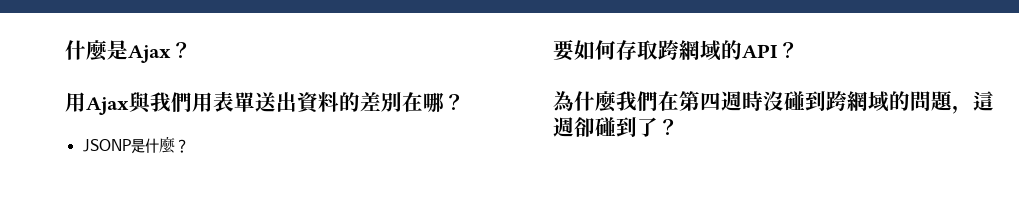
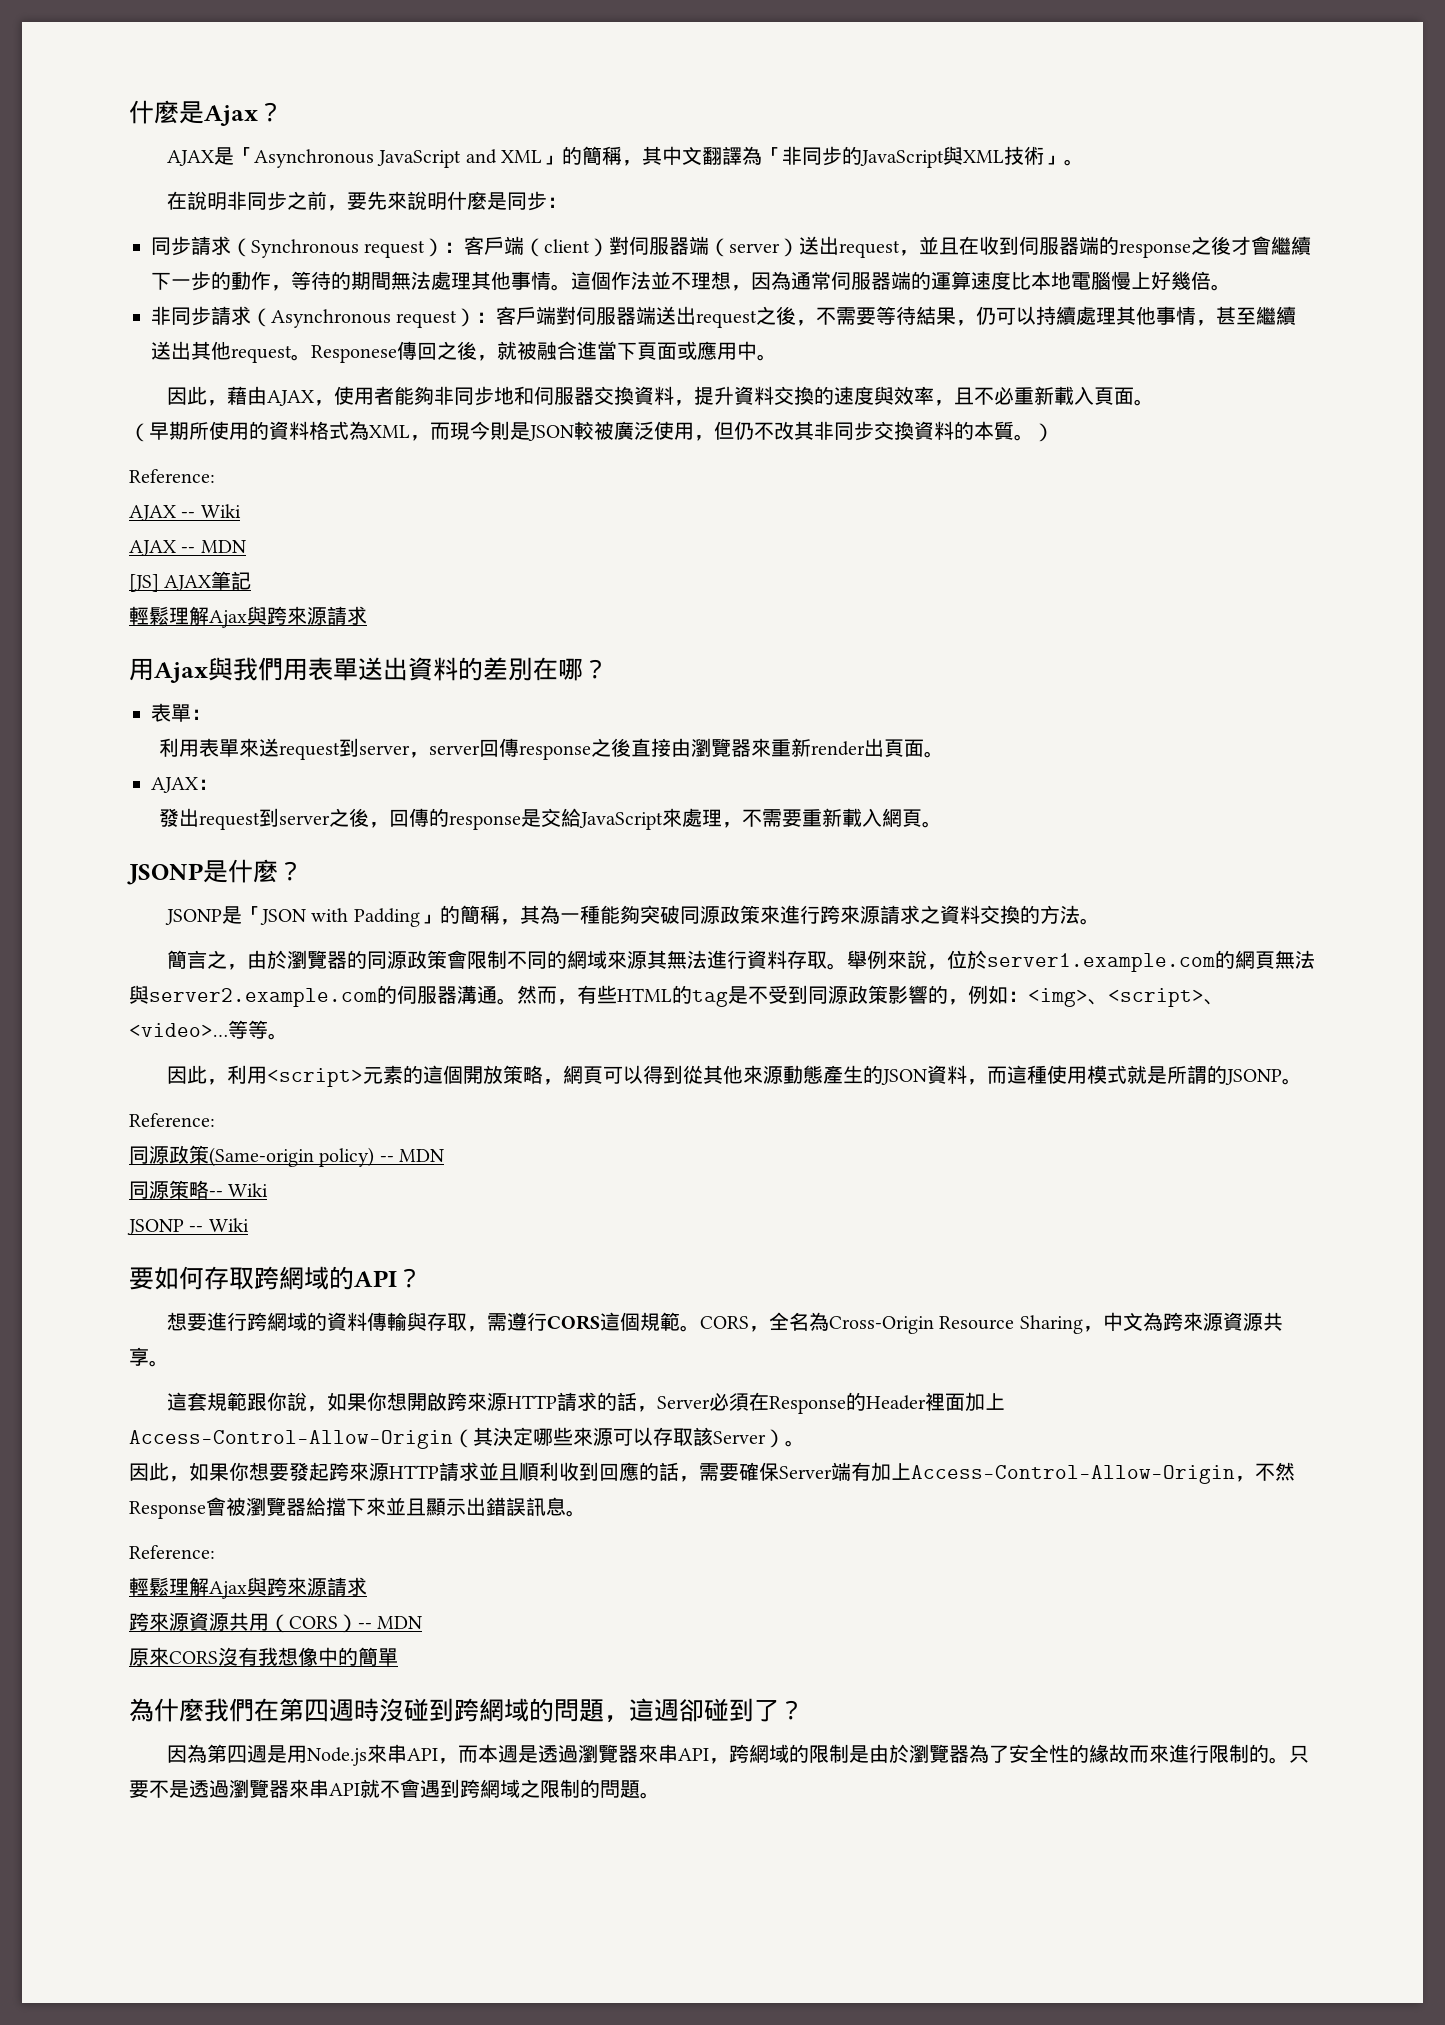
(192, 50) none -> [167,146,1085,168] [167,191,568,211] [151,236,1312,258] [151,271,1231,291] [151,306,1297,328] [151,341,777,363] [167,386,1155,406] [129,421,1054,442] [129,469,215,483] [129,504,241,521] [129,540,246,556] [129,571,252,592] [129,606,367,628] // AJAX是「Asynchronous JavaScript and XML」的簡稱，其中文翻譯為「非同步的JavaScript與XML技術」。 // 在說明非同步之前，要先來說明什麼是同步： // 同步請求（Synchronous request）：客戶端（client）對伺服器端（server）送出request，並且在收到伺服器端的response之後才會繼續下一步的動作，等待的期間無法處理其他事情。這個作法並不理想，因為通常伺服器端的運算速度比本地電腦慢上好幾倍。 // 非同步請求（Asynchronous request）：客戶端對伺服器端送出request之後，不需要等待結果，仍可以持續處理其他事情，甚至繼續送出其他request。Responese傳回之後，就被融合進當下頁面或應用中。 // 因此，藉由AJAX，使用者能夠非同步地和伺服器交換資料，提升資料交換的速度與效率，且不必重新載入頁面。 // （早期所使用的資料格式為XML，而現今則是JSON較被廣泛使用，但仍不改其非同步交換資料的本質。） // Reference: // AJAX -- Wiki // AJAX -- MDN // [JS] AJAX筆記 // 輕鬆理解Ajax與跨來源請求
[82,136,189,154] JSONP是什麼？ -> [151,703,211,722] [158,738,944,760] [151,777,218,793] [158,808,942,830] [127,859,303,885] [165,905,1100,927] [167,950,1316,972] [129,985,1224,1007] [129,1020,288,1040] [167,1065,1303,1087] [129,1113,215,1127] [129,1145,445,1167] [129,1180,269,1199] [127,1218,249,1235] 表單： // 利用表單來送request到server，server回傳response之後直接由瀏覽器來重新render出頁面。 // AJAX： // 發出request到server之後，回傳的response是交給JavaScript來處理，不需要重新載入網頁。 // JSONP是什麼？ // JSONP是「JSON with Padding」的簡稱，其為一種能夠突破同源政策來進行跨來源請求之資料交換的方法。 // 簡言之，由於瀏覽器的同源政策會限制不同的網域來源其無法進行資料存取。舉例來說，位於server1.example.com的網頁無法與server2.example.com的伺服器溝通。然而，有些HTML的tag是不受到同源政策影響的，例如：<img>、<script>、<video>…等等。 // 因此，利用<script>元素的這個開放策略，網頁可以得到從其他來源動態產生的JSON資料，而這種使用模式就是所謂的JSONP。 // Reference: // 同源政策(Same-origin policy) -- MDN // 同源策略-- Wiki // JSONP -- Wiki
(799, 50) none -> [167,1312,1283,1334] [129,1347,169,1367] [167,1392,1006,1414] [129,1427,805,1449] [129,1462,1295,1484] [129,1497,586,1519] [129,1545,215,1559] [129,1577,367,1599] [129,1612,423,1633] [129,1647,398,1666] // 想要進行跨網域的資料傳輸與存取，需遵行CORS這個規範。CORS，全名為Cross-Origin Resource Sharing，中文為跨來源資源共享。 // 這套規範跟你說，如果你想開啟跨來源HTTP請求的話，Server必須在Response的Header裡面加上Access-Control-Allow-Origin（其決定哪些來源可以存取該Server）。 // 因此，如果你想要發起跨來源HTTP請求並且順利收到回應的話，需要確保Server端有加上Access-Control-Allow-Origin，不然Response會被瀏覽器給擋下來並且顯示出錯誤訊息。 // Reference: // 輕鬆理解Ajax與跨來源請求 // 跨來源資源共用（CORS）-- MDN // 原來CORS沒有我想像中的簡單
(679, 127) none -> [167,1744,1310,1766] [129,1779,660,1799] // 因為第四週是用Node.js來串API，而本週是透過瀏覽器來串API，跨網域的限制是由於瀏覽器為了安全性的緣故而來進行限制的。只要不是透過瀏覽器來串API就不會遇到跨網域之限制的問題。

